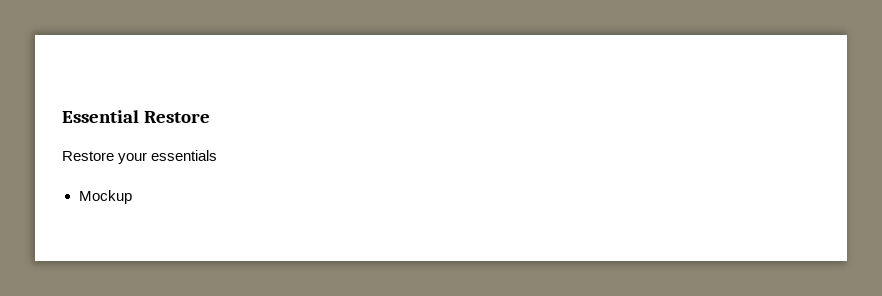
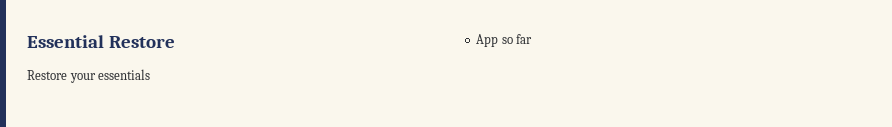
[78,190,132,204] Mockup -> [476,34,533,47] App so far

